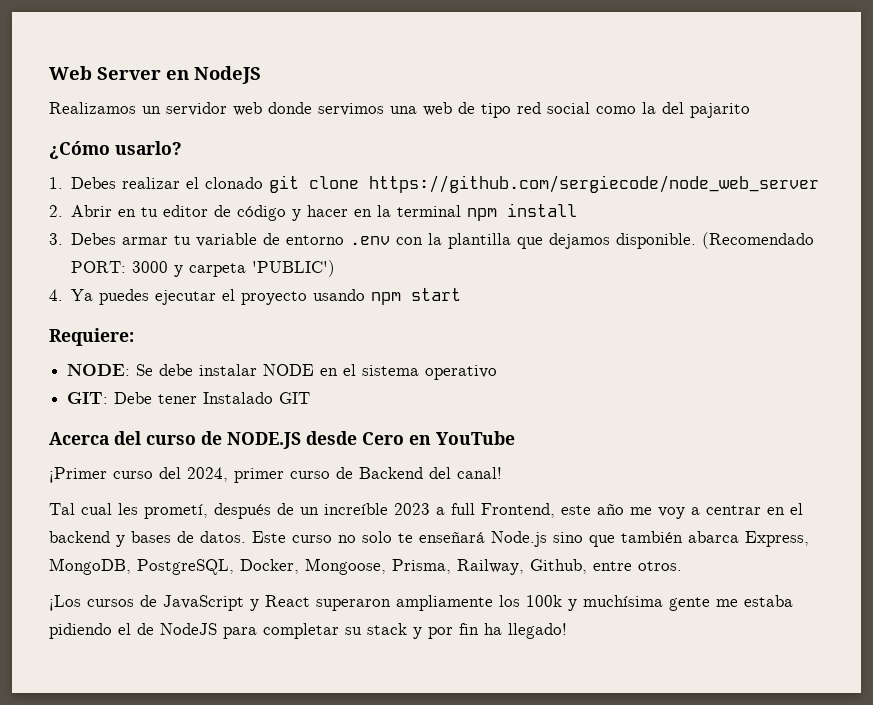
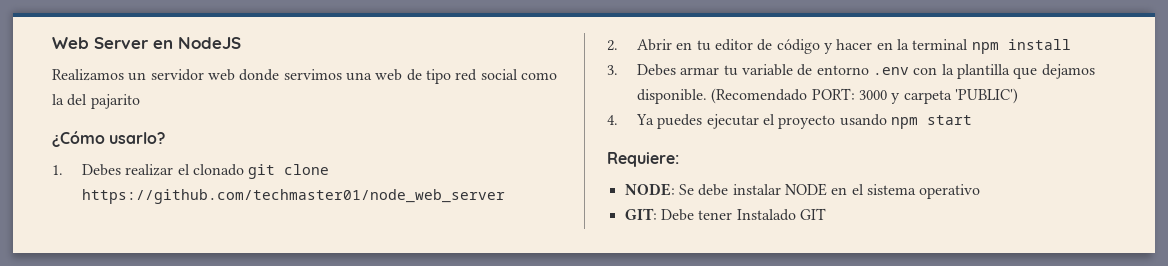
[369,175,820,193] https://github.com/sergiecode/node_web_server -> [82,189,506,204] https://github.com/techmaster01/node_web_server
[49,431,515,449] [49,467,502,483] [49,503,803,519] [49,531,809,547] [49,558,682,575] [49,595,793,611] [49,623,567,639] // Acerca del curso de NODE.JS desde Cero en YouTube // ¡Primer curso del 2024, primer curso de Backend del canal! // Tal cual les prometí, después de un increíble 2023 a full Frontend, este año me voy a centrar en el backend y bases de datos. Este curso no solo te enseñará Node.js sino que también abarca Express, MongoDB, PostgreSQL, Docker, Mongoose, Prisma, Railway, Github, entre otros. // ¡Los cursos de JavaScript y React superaron ampliamente los 100k y muchísima gente me estaba pidiendo el de NodeJS para completar su stack y por fin ha llegado! -> (826, 214) none

